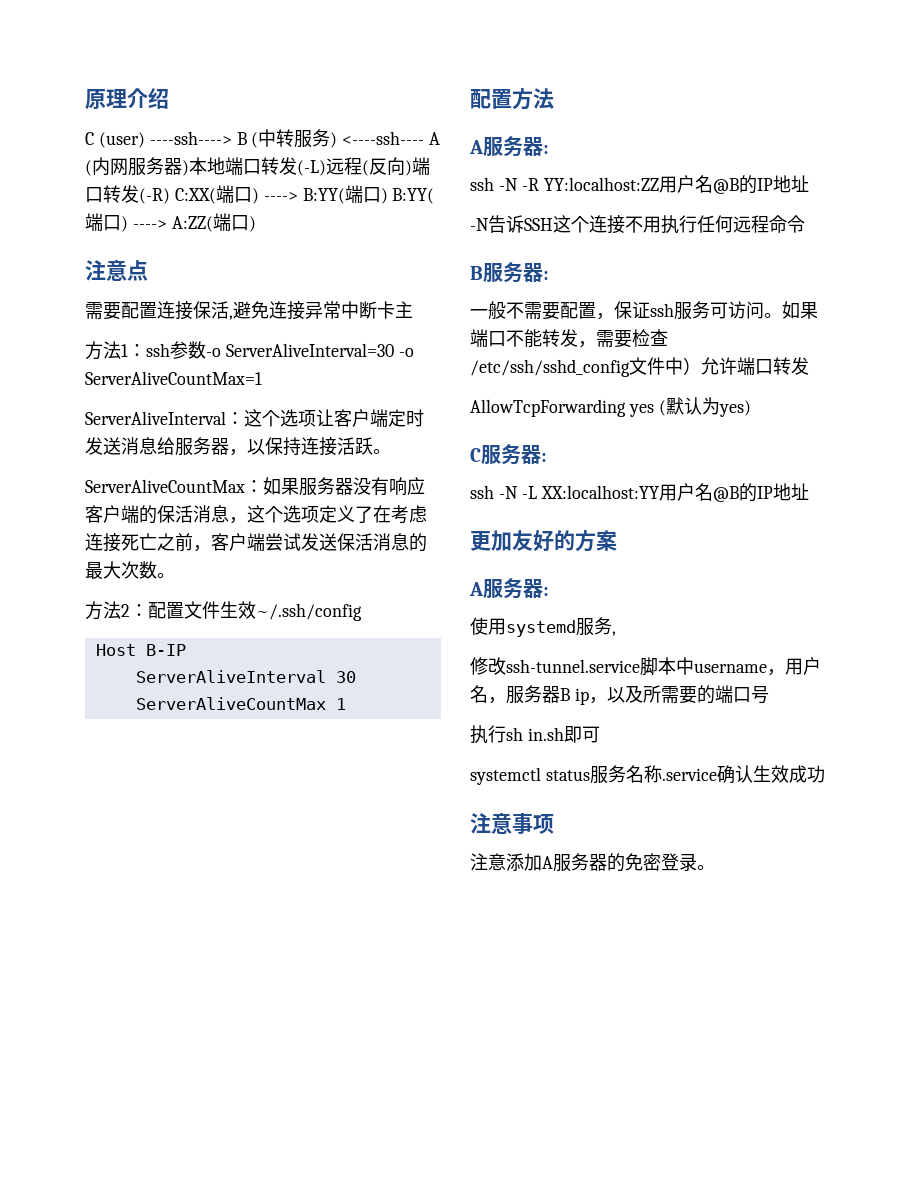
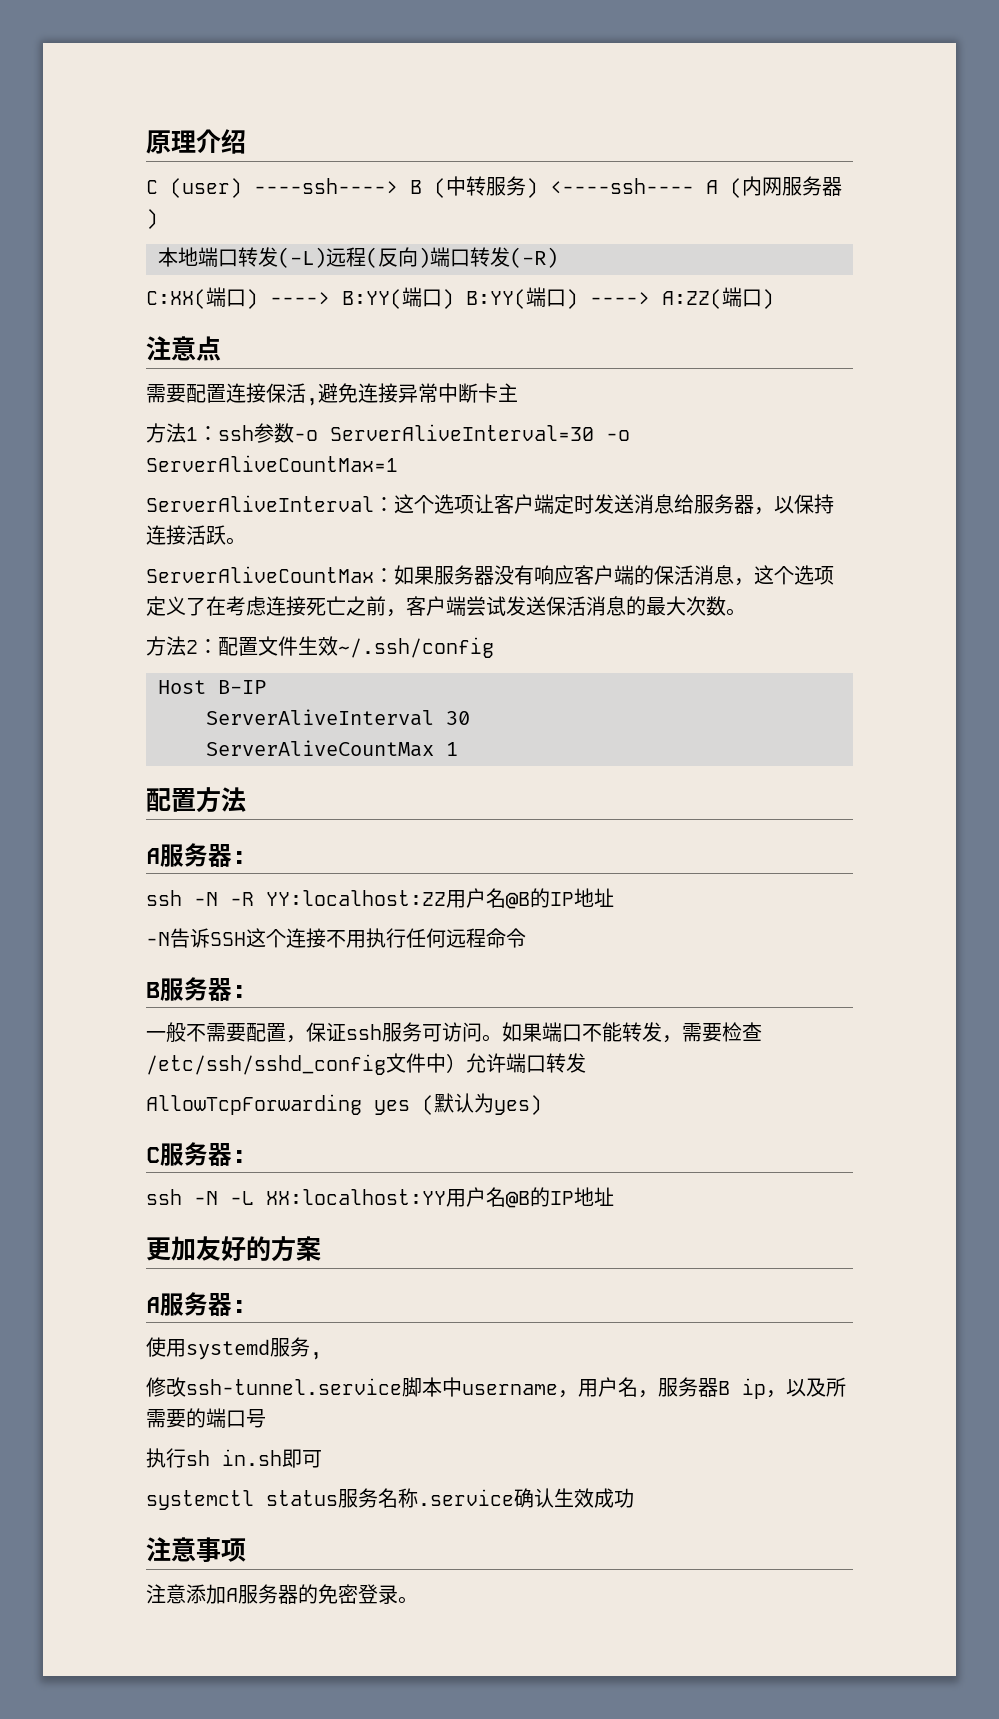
(189, 168) none -> (158, 219) //
(170, 196) none -> (558, 257) //

